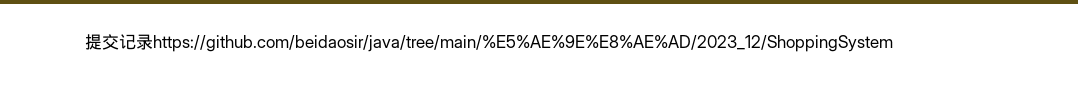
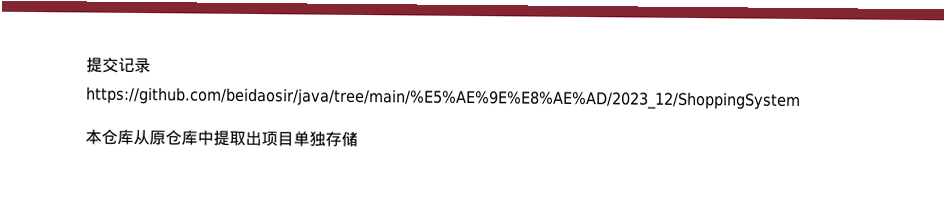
(893, 43) none -> [85,129,358,147] // 本仓库从原仓库中提取出项目单独存储

